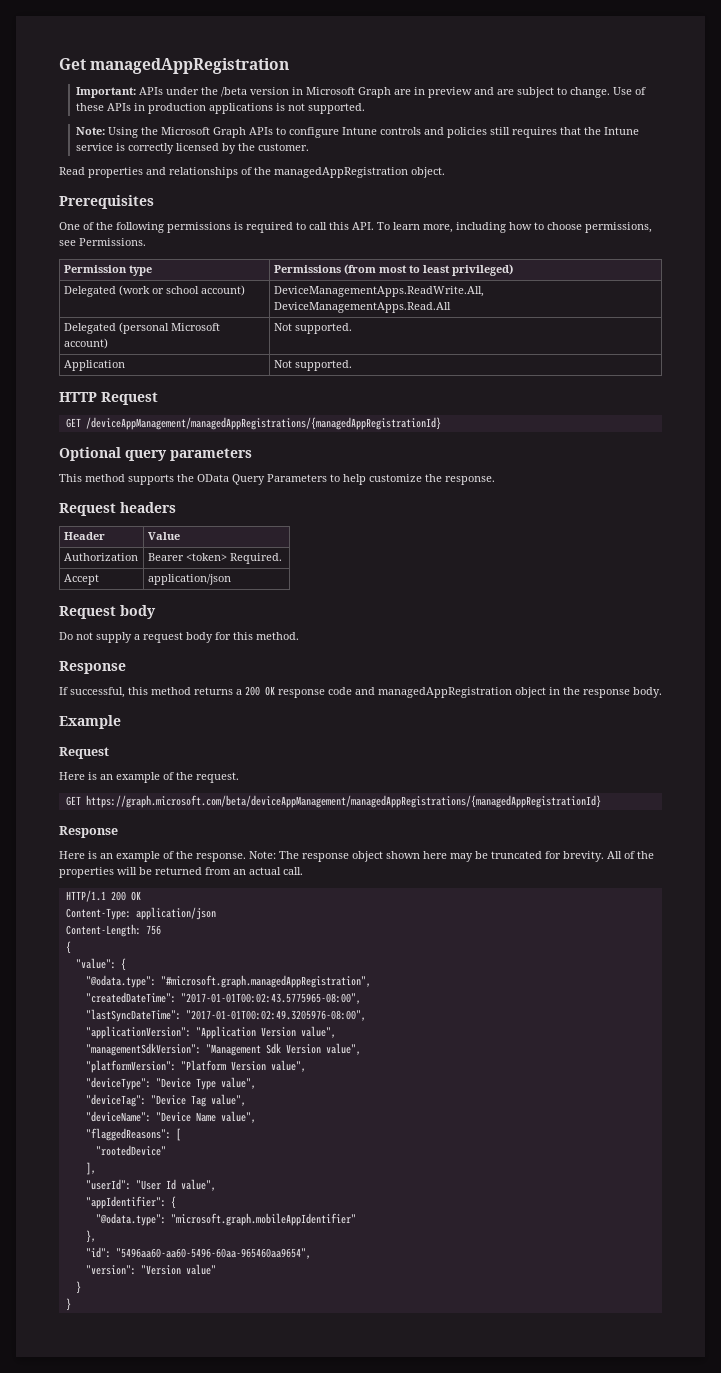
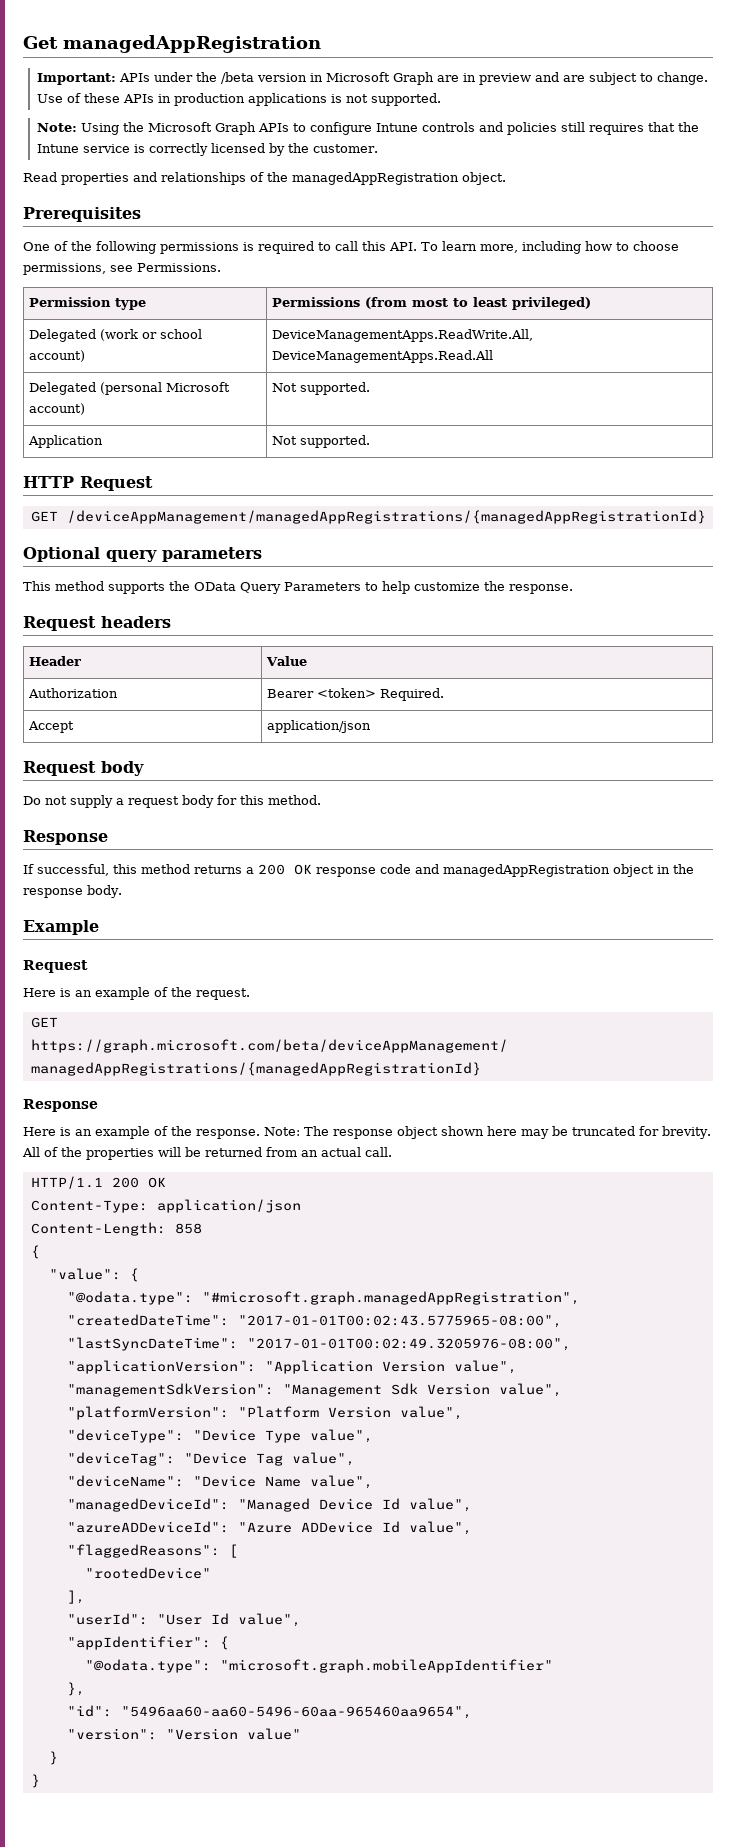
[145,925,161,935] 756 -> [174,1223,202,1234] 858
(256, 1117) none -> [66,1498,472,1512] [66,1521,472,1535] // "managedDeviceId": "Managed Device Id value", // "azureADDeviceId": "Azure ADDevice Id value",

